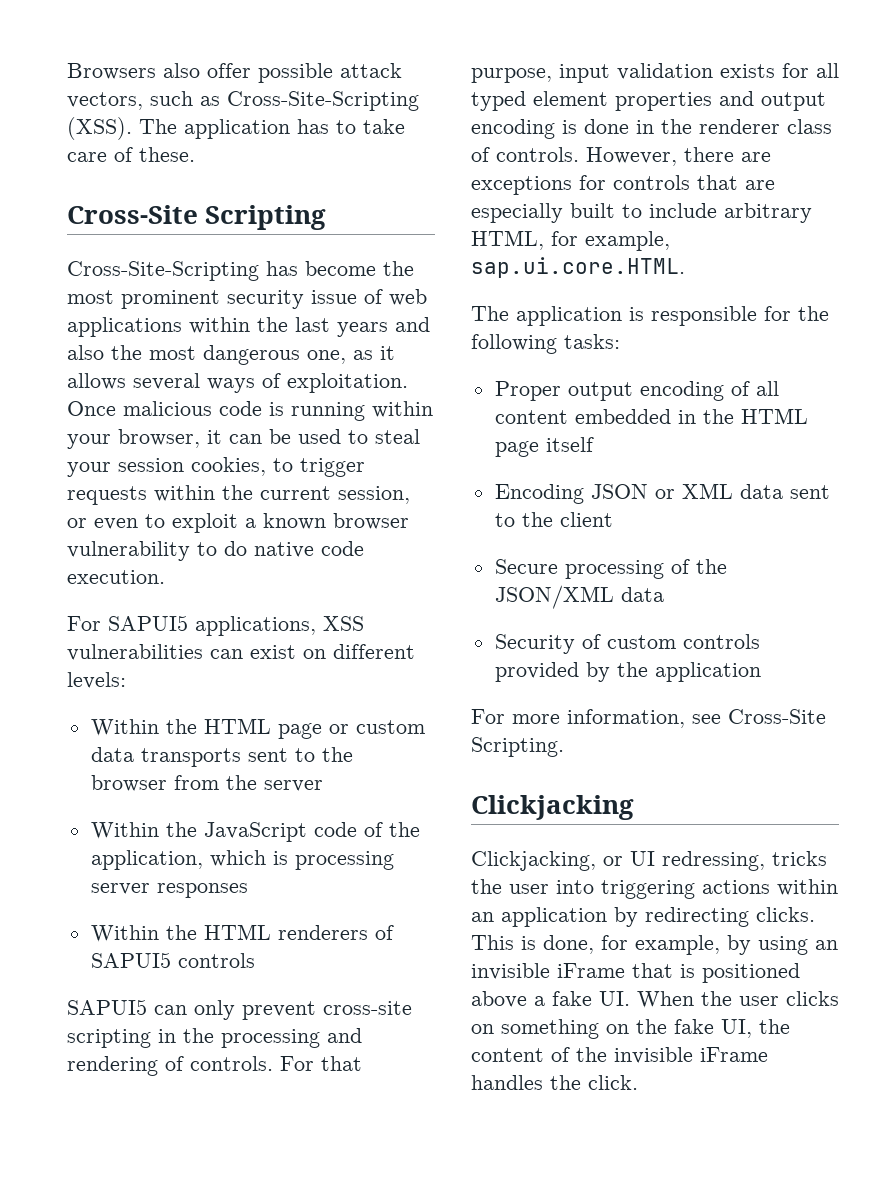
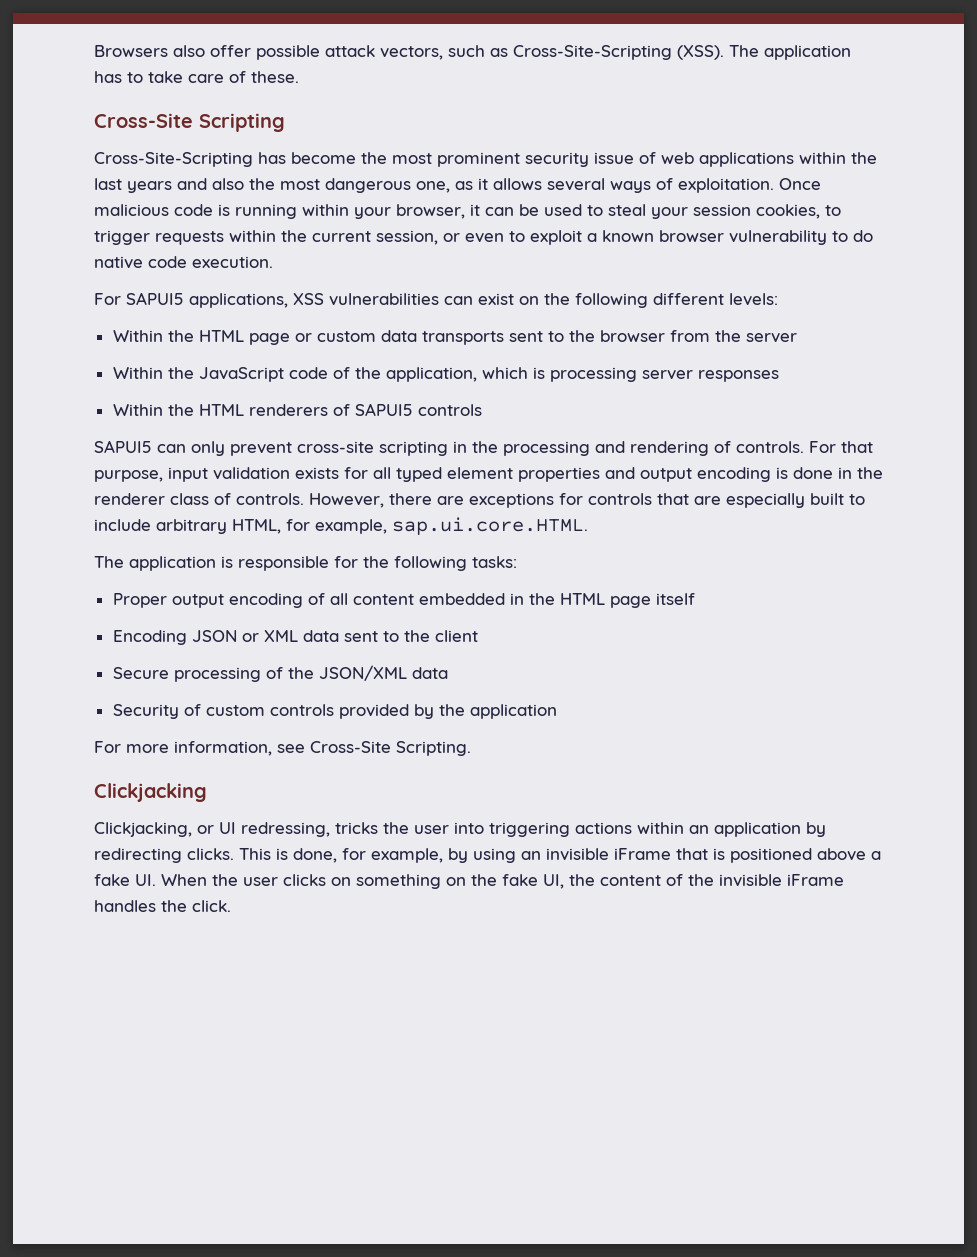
(326, 654) none -> [544,293,648,308] the following

